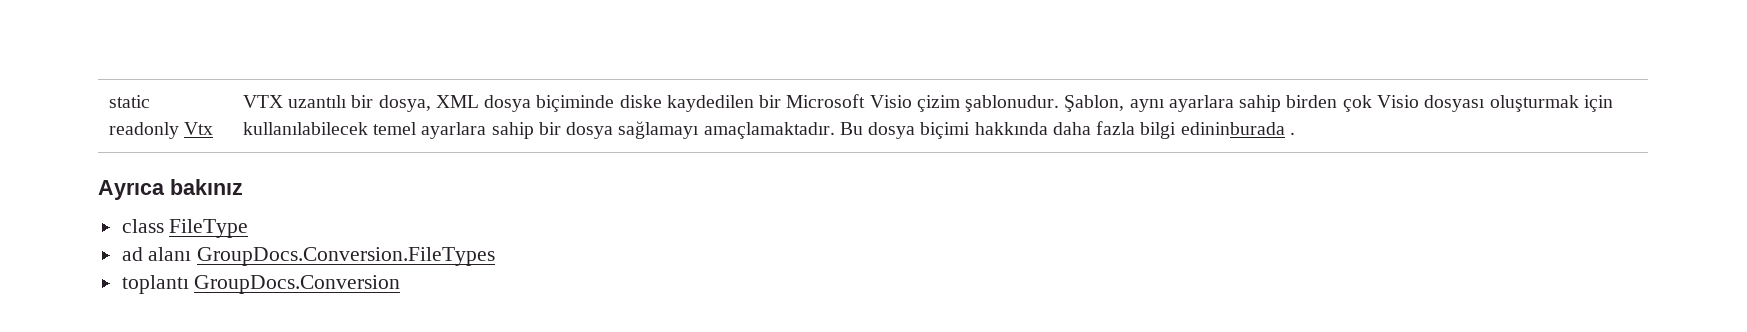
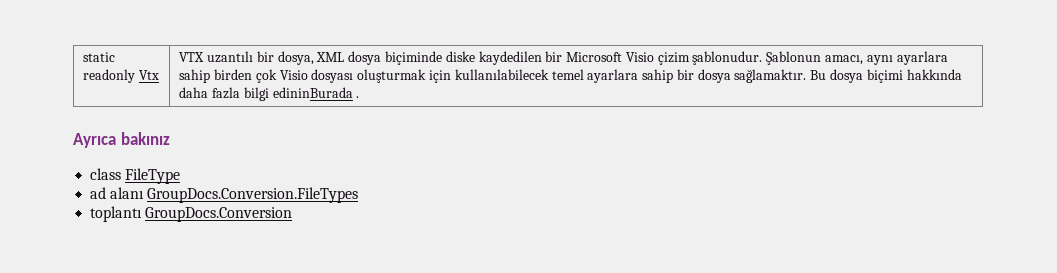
[1064,95,1125,112] Şablon, -> [766,51,864,65] Şablonun amacı,
[618,121,835,139] sağlamayı amaçlamaktadır. -> [734,69,807,83] sağlamaktır.
[1180,122,1285,135] edininburada -> [272,87,353,98] edininBurada

